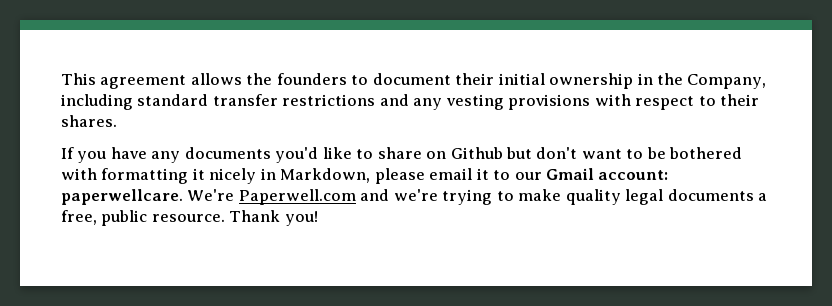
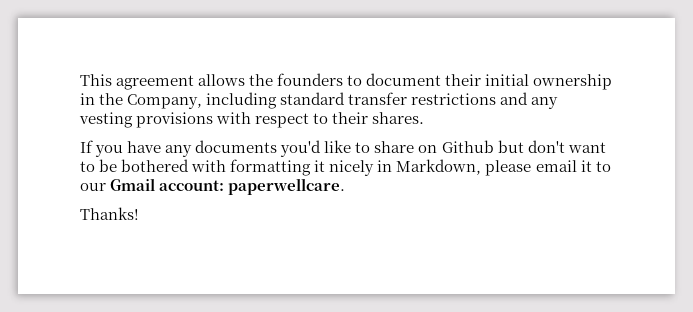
[187,189,768,205] [61,210,318,226] We're Paperwell.com and we're trying to make quality legal documents a free, public resource. Thank you! -> [80,207,139,220] // Thanks!

